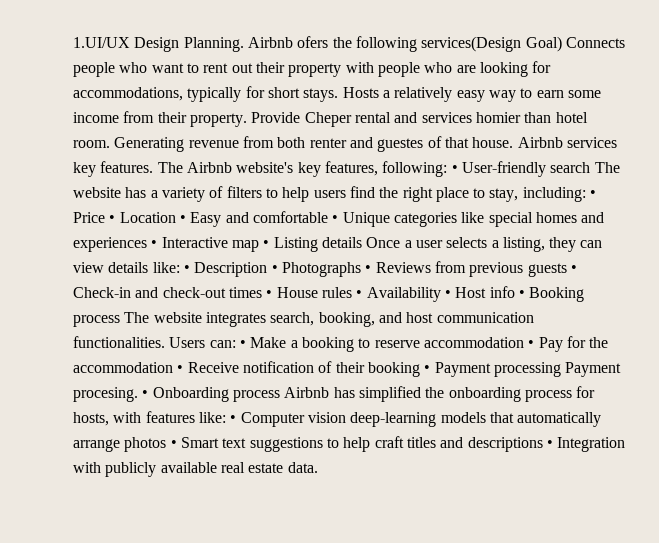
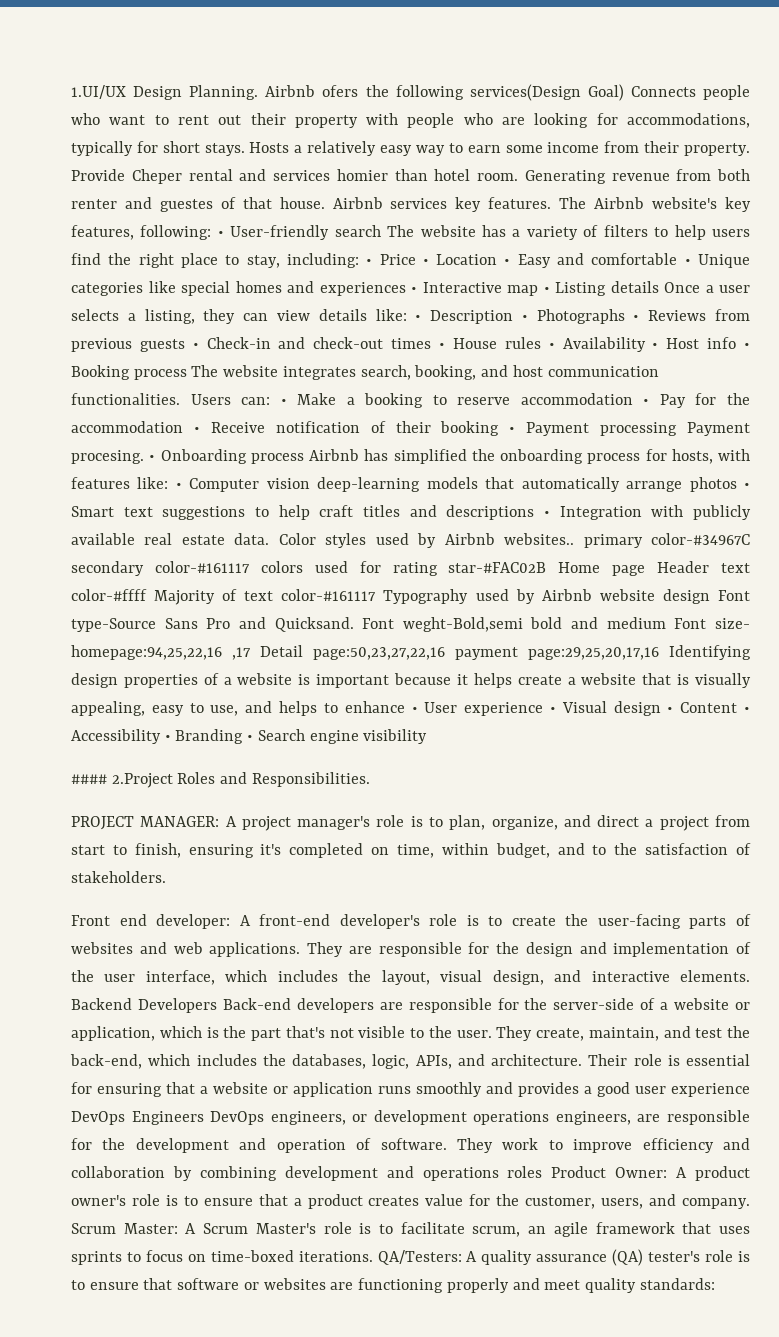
(318, 467) none -> [278,533,750,548] [71,561,750,576] [71,589,750,605] [71,617,750,632] [71,645,751,660] [71,673,752,688] [71,701,750,716] [71,729,428,744] [71,772,370,788] [71,815,751,831] [71,843,751,858] [71,871,166,883] [71,914,752,929] [71,942,751,957] [71,970,750,985] [71,998,750,1013] [71,1026,750,1041] [70,1054,750,1069] [71,1082,750,1097] [71,1110,750,1125] [71,1138,750,1153] [71,1166,750,1181] [71,1194,750,1209] [71,1222,750,1237] [71,1249,750,1266] [71,1278,715,1293] Color styles used by Airbnb websites.. primary color-#34967C secondary color-#161117 colors used for rating star-#FAC02B Home page Header text color-#ffff Majority of text color-#161117 Typography used by Airbnb website design Font type-Source Sans Pro and Quicksand. Font weght-Bold,semi bold and medium Font size- homepage:94,25,22,16 ,17 Detail page:50,23,27,22,16 payment page:29,25,20,17,16 Identifying design properties of a website is important because it helps create a website that is visually appealing, easy to use, and helps to enhance • User experience • Visual design • Content • Accessibility • Branding • Search engine visibility // #### 2.Project Roles and Responsibilities. // PROJECT MANAGER: A project manager's role is to plan, organize, and direct a project from start to finish, ensuring it's completed on time, within budget, and to the satisfaction of stakeholders. // Front end developer: A front-end developer's role is to create the user-facing parts of websites and web applications. They are responsible for the design and implementation of the user interface, which includes the layout, visual design, and interactive elements. Backend Developers Back-end developers are responsible for the server-side of a website or application, which is the part that's not visible to the user. They create, maintain, and test the back-end, which includes the databases, logic, APIs, and architecture. Their role is essential for ensuring that a website or application runs smoothly and provides a good user experience DevOps Engineers DevOps engineers, or development operations engineers, are responsible for the development and operation of software. They work to improve efficiency and collaboration by combining development and operations roles Product Owner: A product owner's role is to ensure that a product creates value for the customer, users, and company. Scrum Master: A Scrum Master's role is to facilitate scrum, an agile framework that uses sprints to focus on time-boxed iterations. QA/Testers: A quality assurance (QA) tester's role is to ensure that software or websites are functioning properly and meet quality standards:

